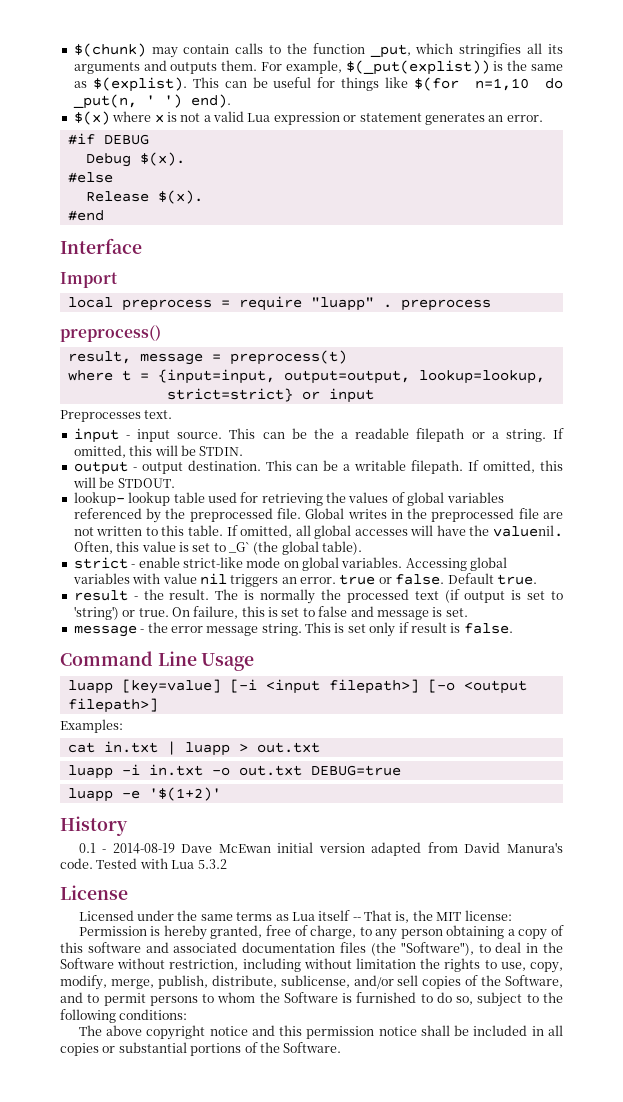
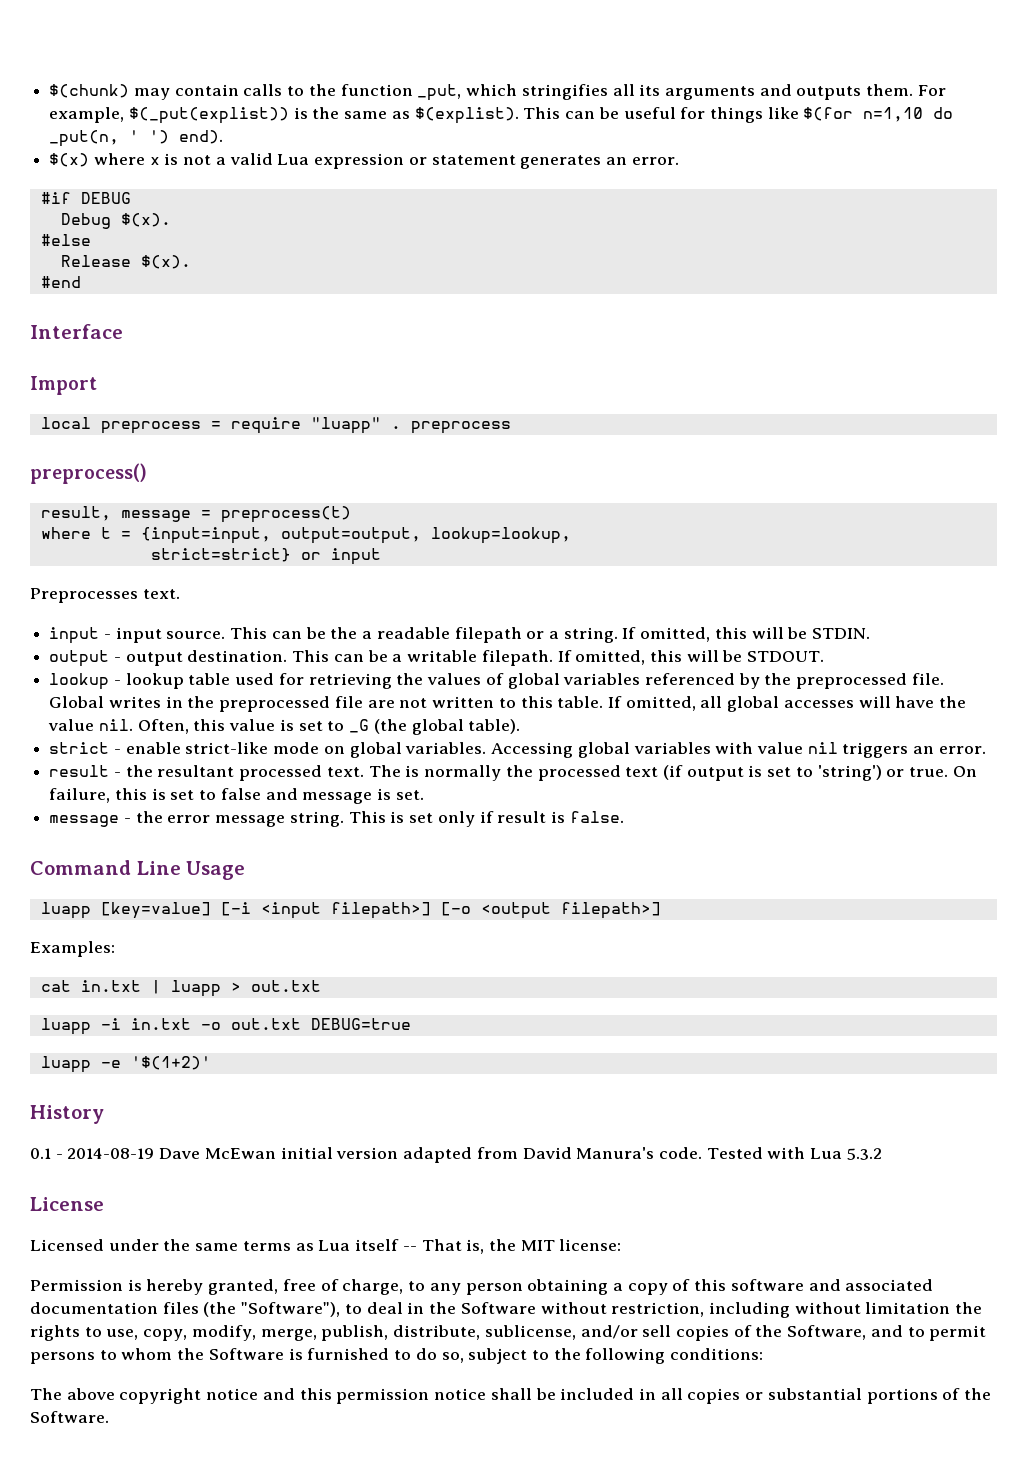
[73,492,125,506] lookup- -> [49,673,121,690] lookup -
[493,525,564,537] valuenil. -> [48,719,133,731] value nil.
[228,542,250,553] _G` -> [349,719,370,733] _G
[339,573,537,585] true or false. Default true. -> (986, 750) none
[169,589,210,600] result. -> [157,765,364,781] resultant processed text.

